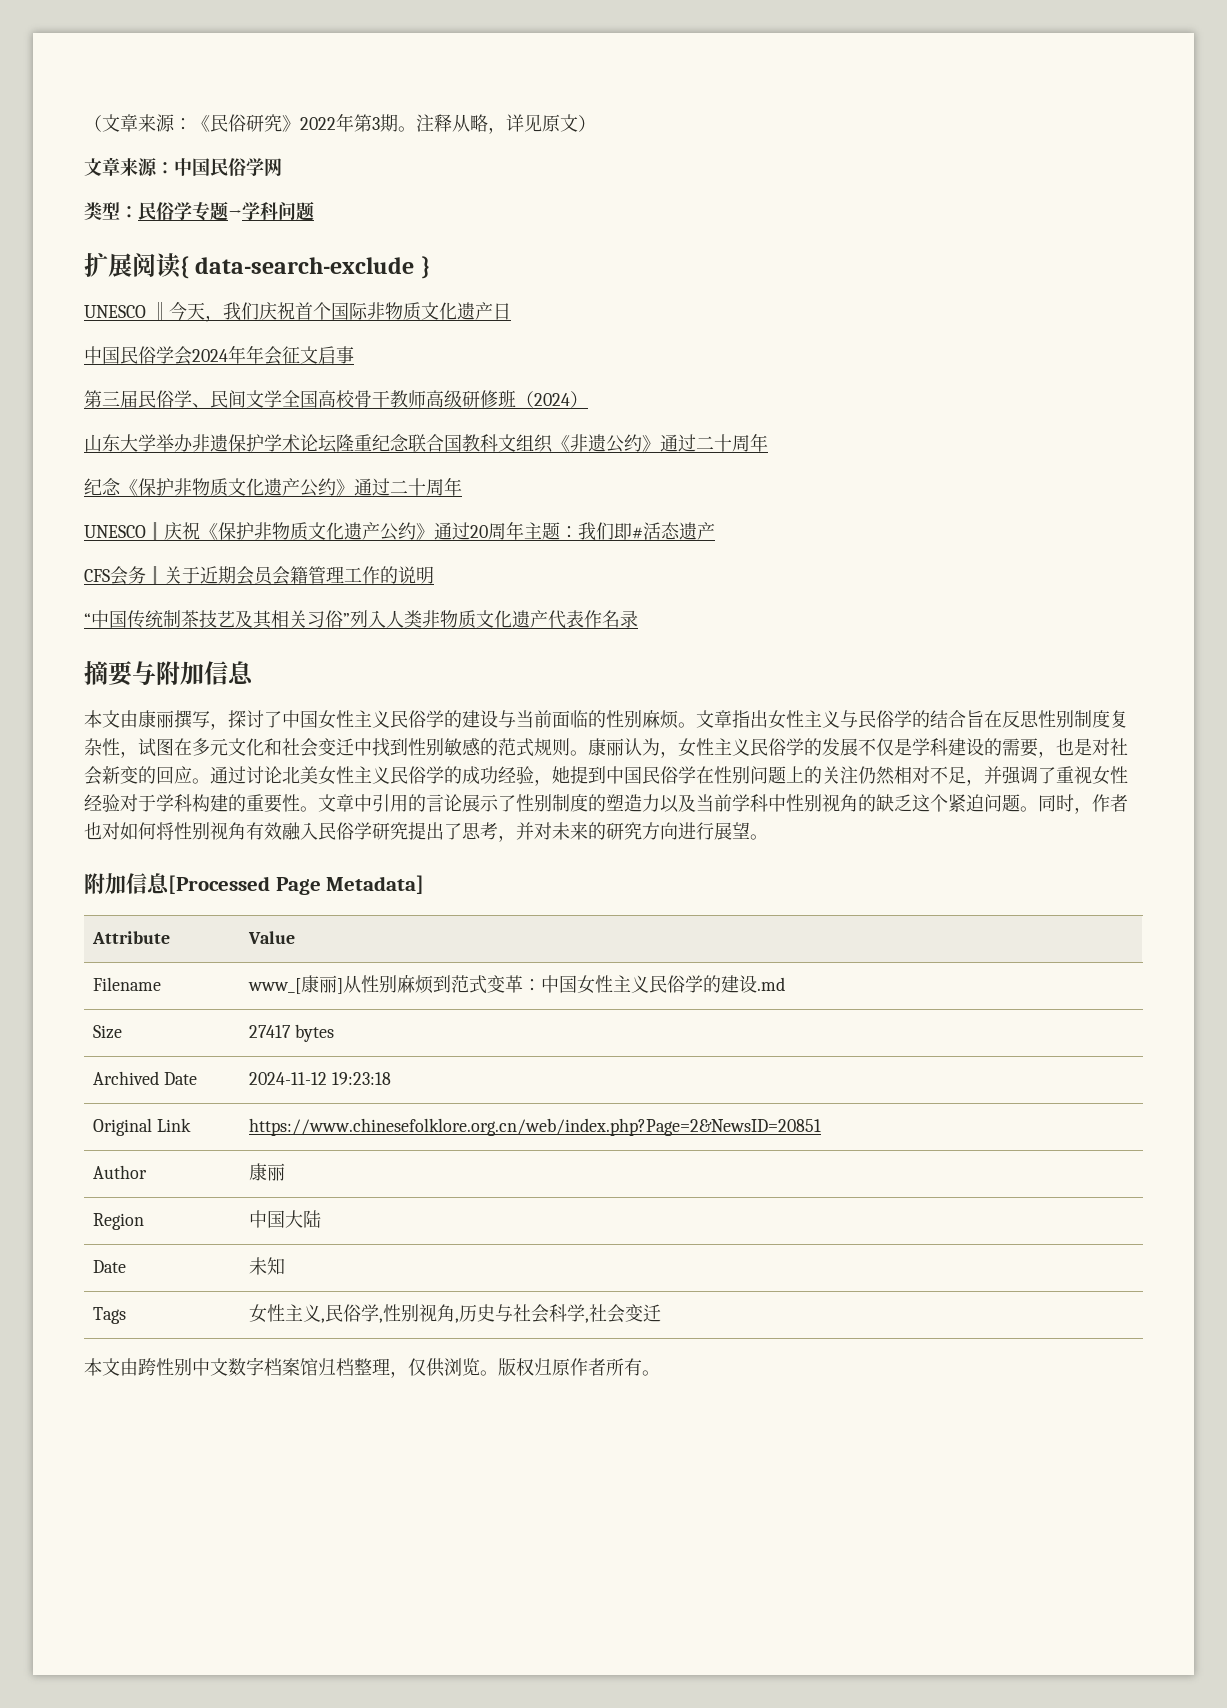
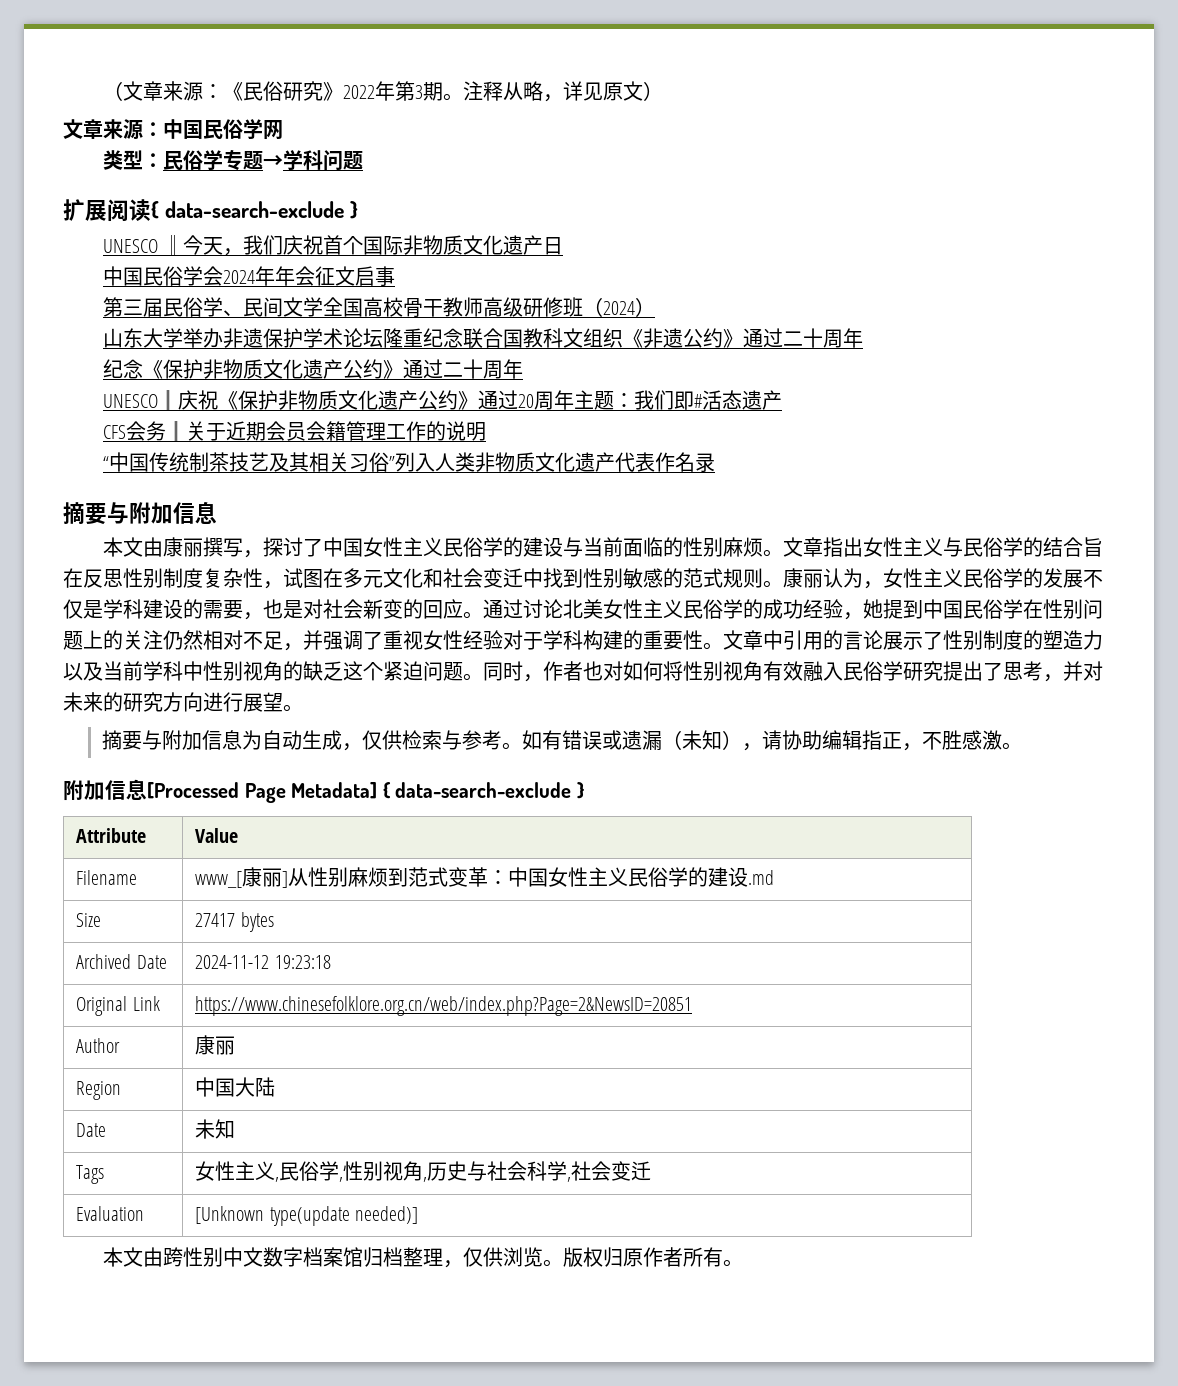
(768, 837) none -> [101,730,1022,751] // 摘要与附加信息为自动生成，仅供检索与参考。如有错误或遗漏（未知），请协助编辑指正，不胜感激。
(425, 884) none -> [382,782,584,799] { data-search-exclude }
(662, 1313) none -> [76,1206,145,1221] [195,1206,419,1226] // Evaluation | [Unknown type(update needed)]

